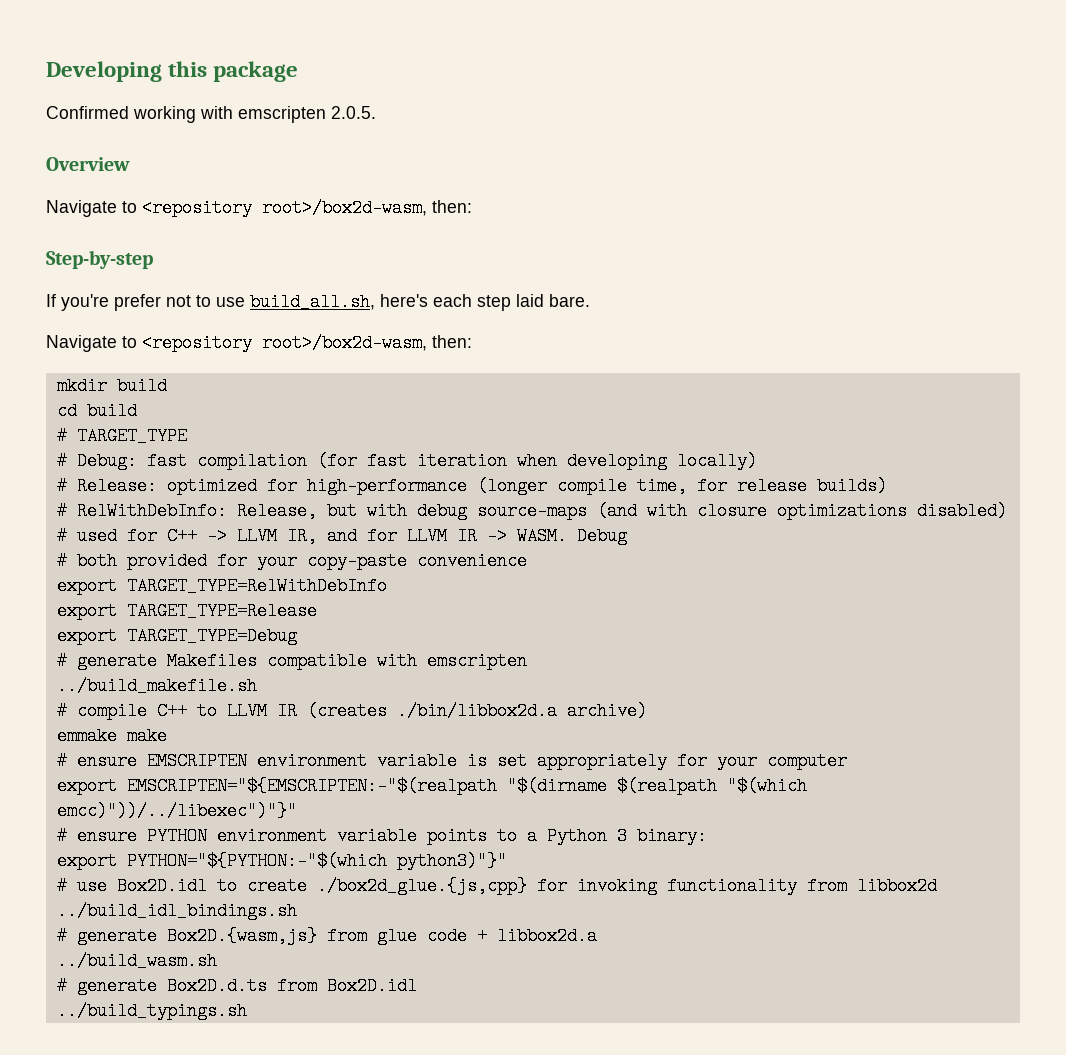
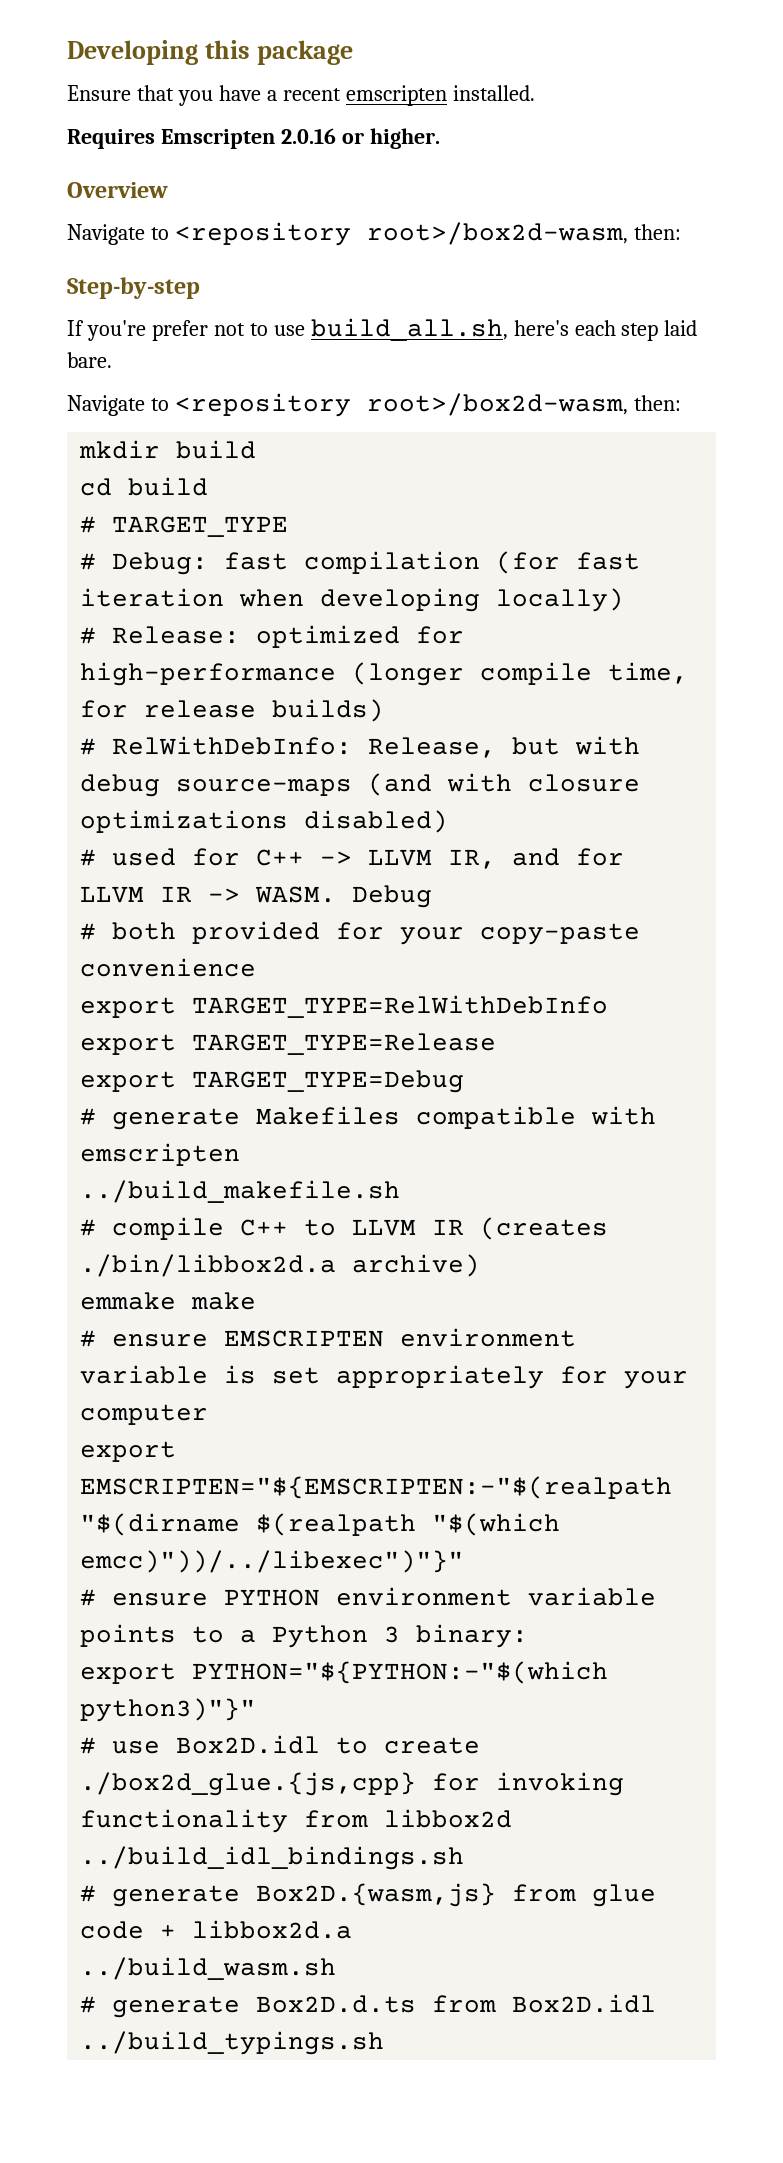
[46,106,376,123] Confirmed working with emscripten 2.0.5. -> [67,85,535,106] [67,128,440,149] Ensure that you have a recent emscripten installed. // Requires Emscripten 2.0.16 or higher.

